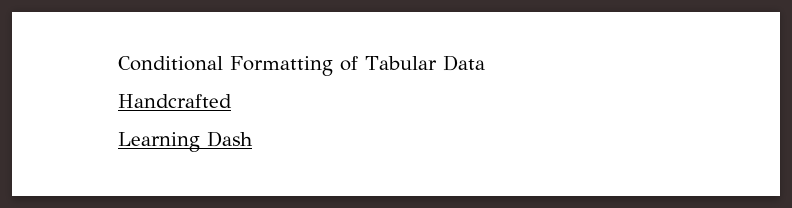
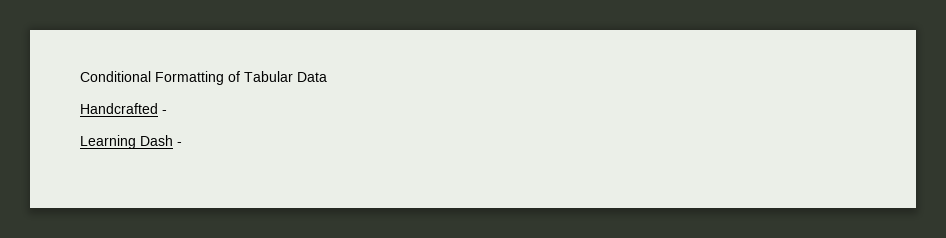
(232, 101) none -> [162,110,167,114] -
(253, 139) none -> [177,142,182,146] -

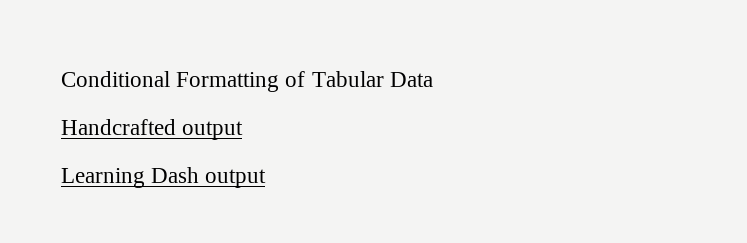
[162,110,167,114] - -> [182,121,244,140] output
[177,142,182,146] - -> [205,169,267,188] output

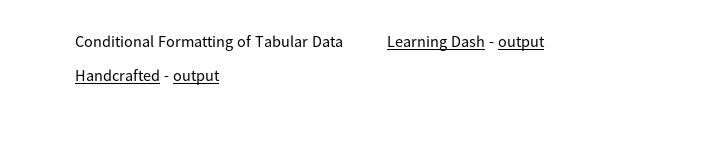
(176, 127) none -> [163,76,169,81] -
(200, 175) none -> [488,42,494,47] -

